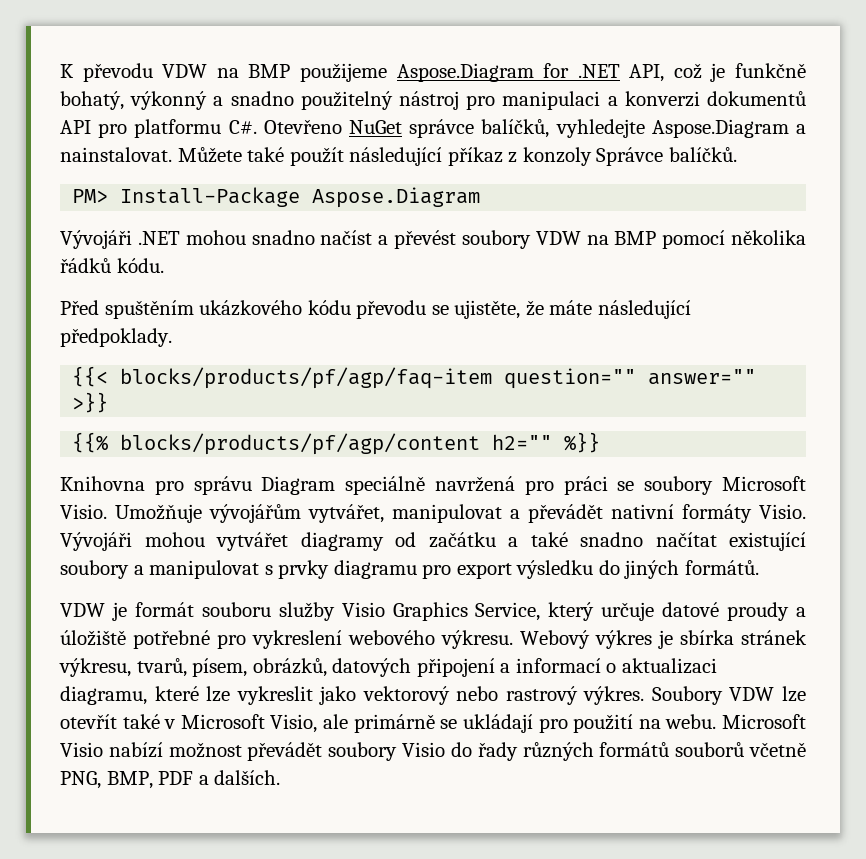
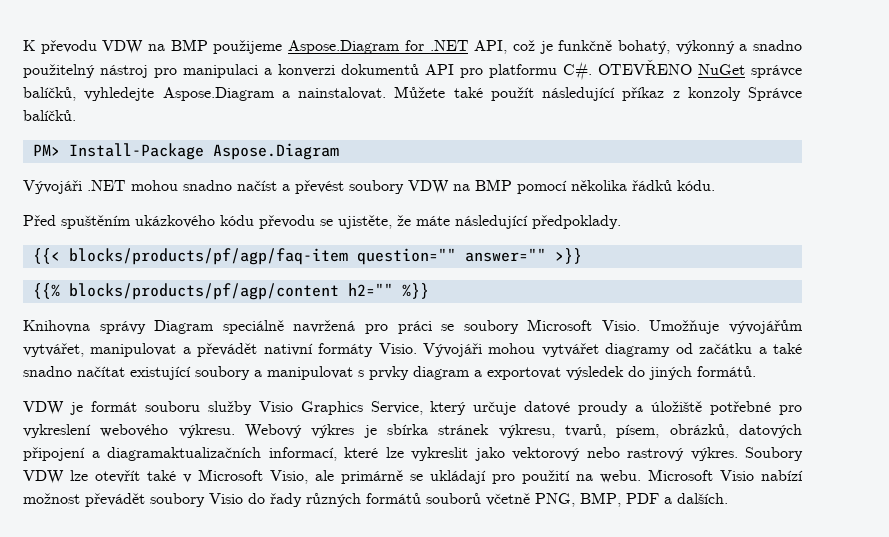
[263,119,342,134] Otevřeno -> [598,59,692,75] OTEVŘENO
[154,476,252,495] pro správu -> [99,321,146,334] správy
[333,560,594,579] diagramu pro export výsledku -> [413,366,624,380] diagram a exportovat výsledek
[515,658,717,674] [60,686,147,705] informací o aktualizaci diagramu, -> [107,447,337,461] diagramaktualizačních informací,

